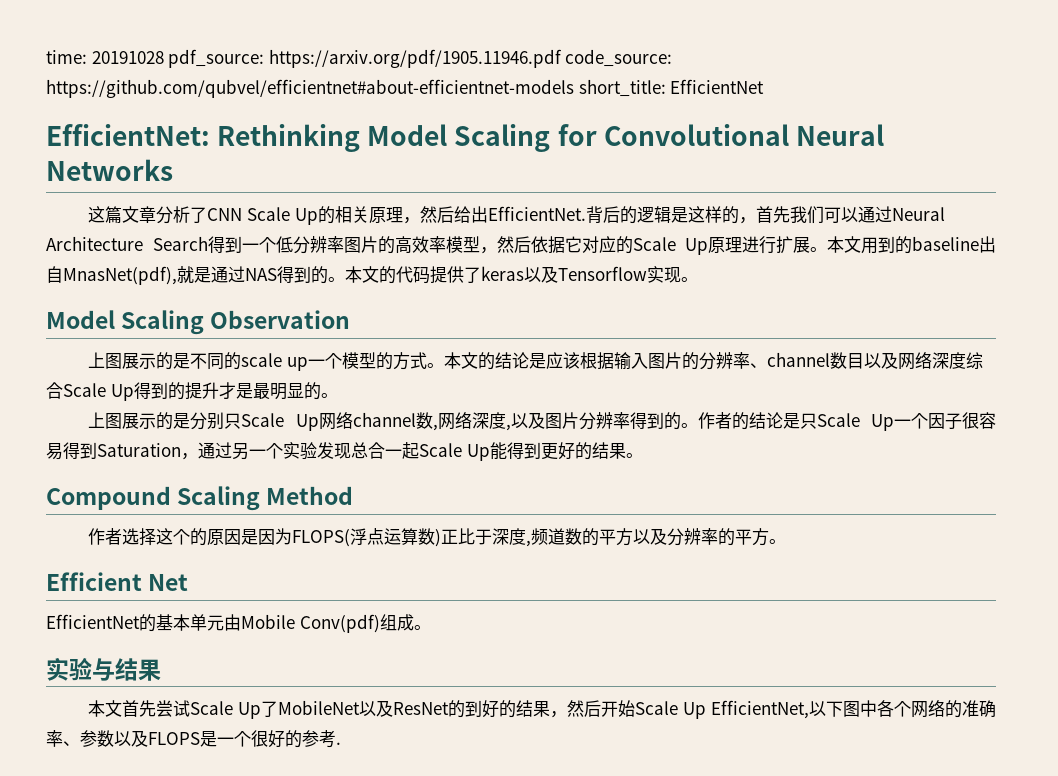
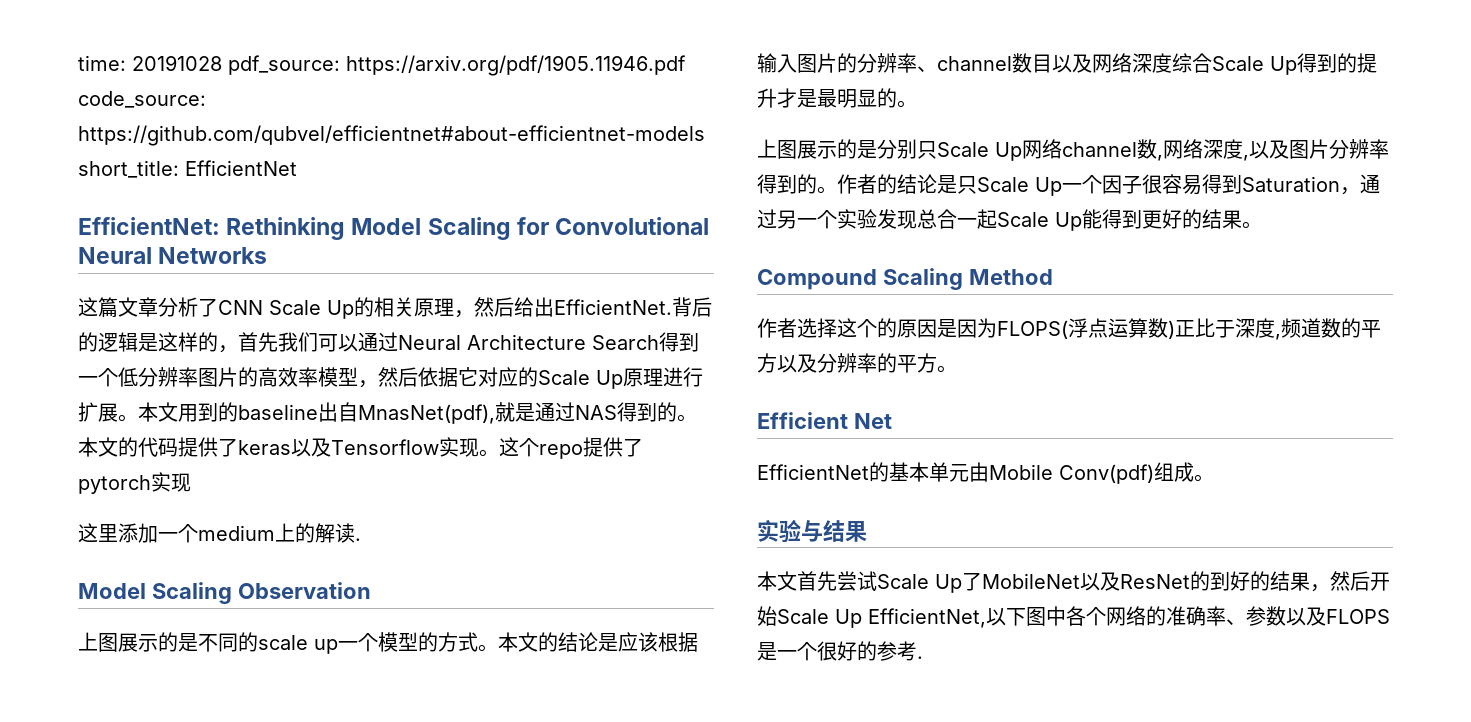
(698, 279) none -> [499,437,643,459] [78,472,191,494] [78,523,361,543] 这个repo提供了pytorch实现 // 这里添加一个medium上的解读.

